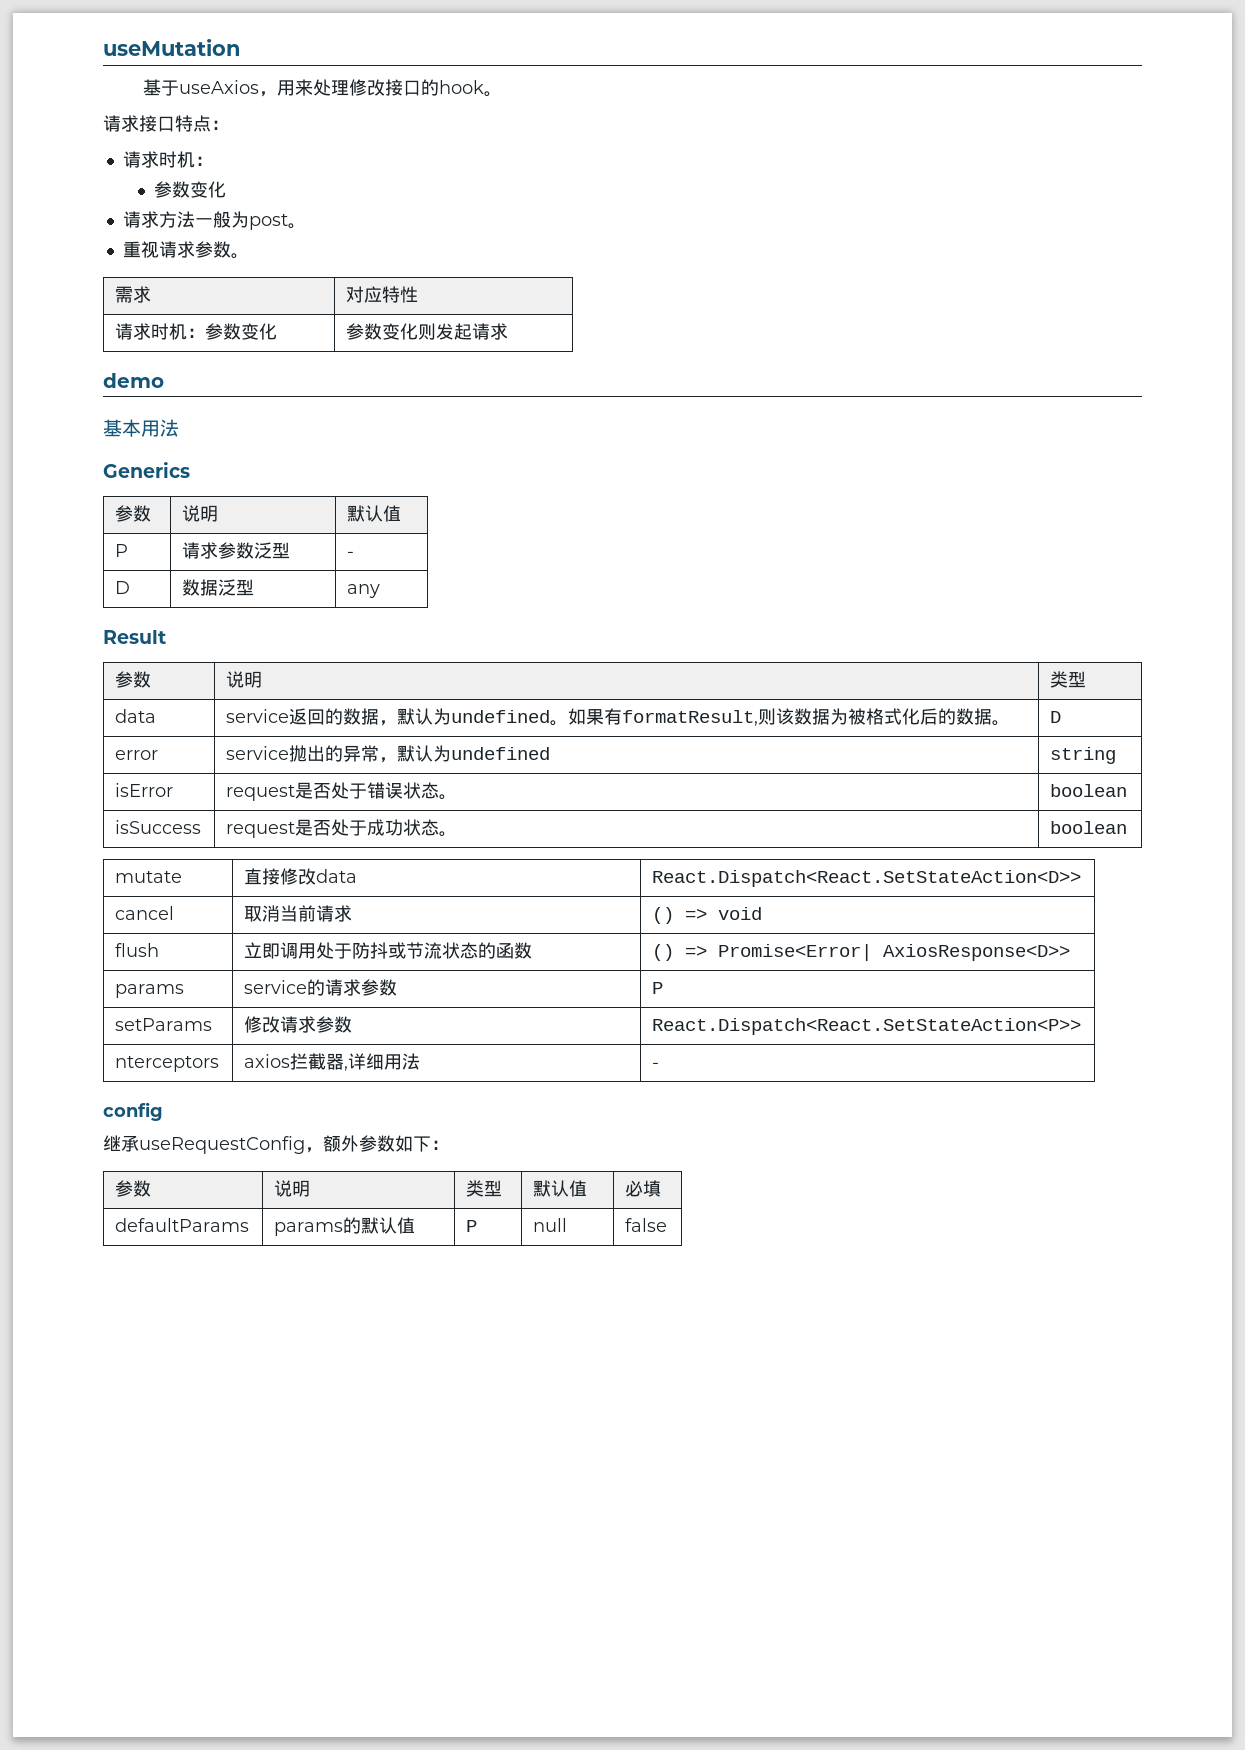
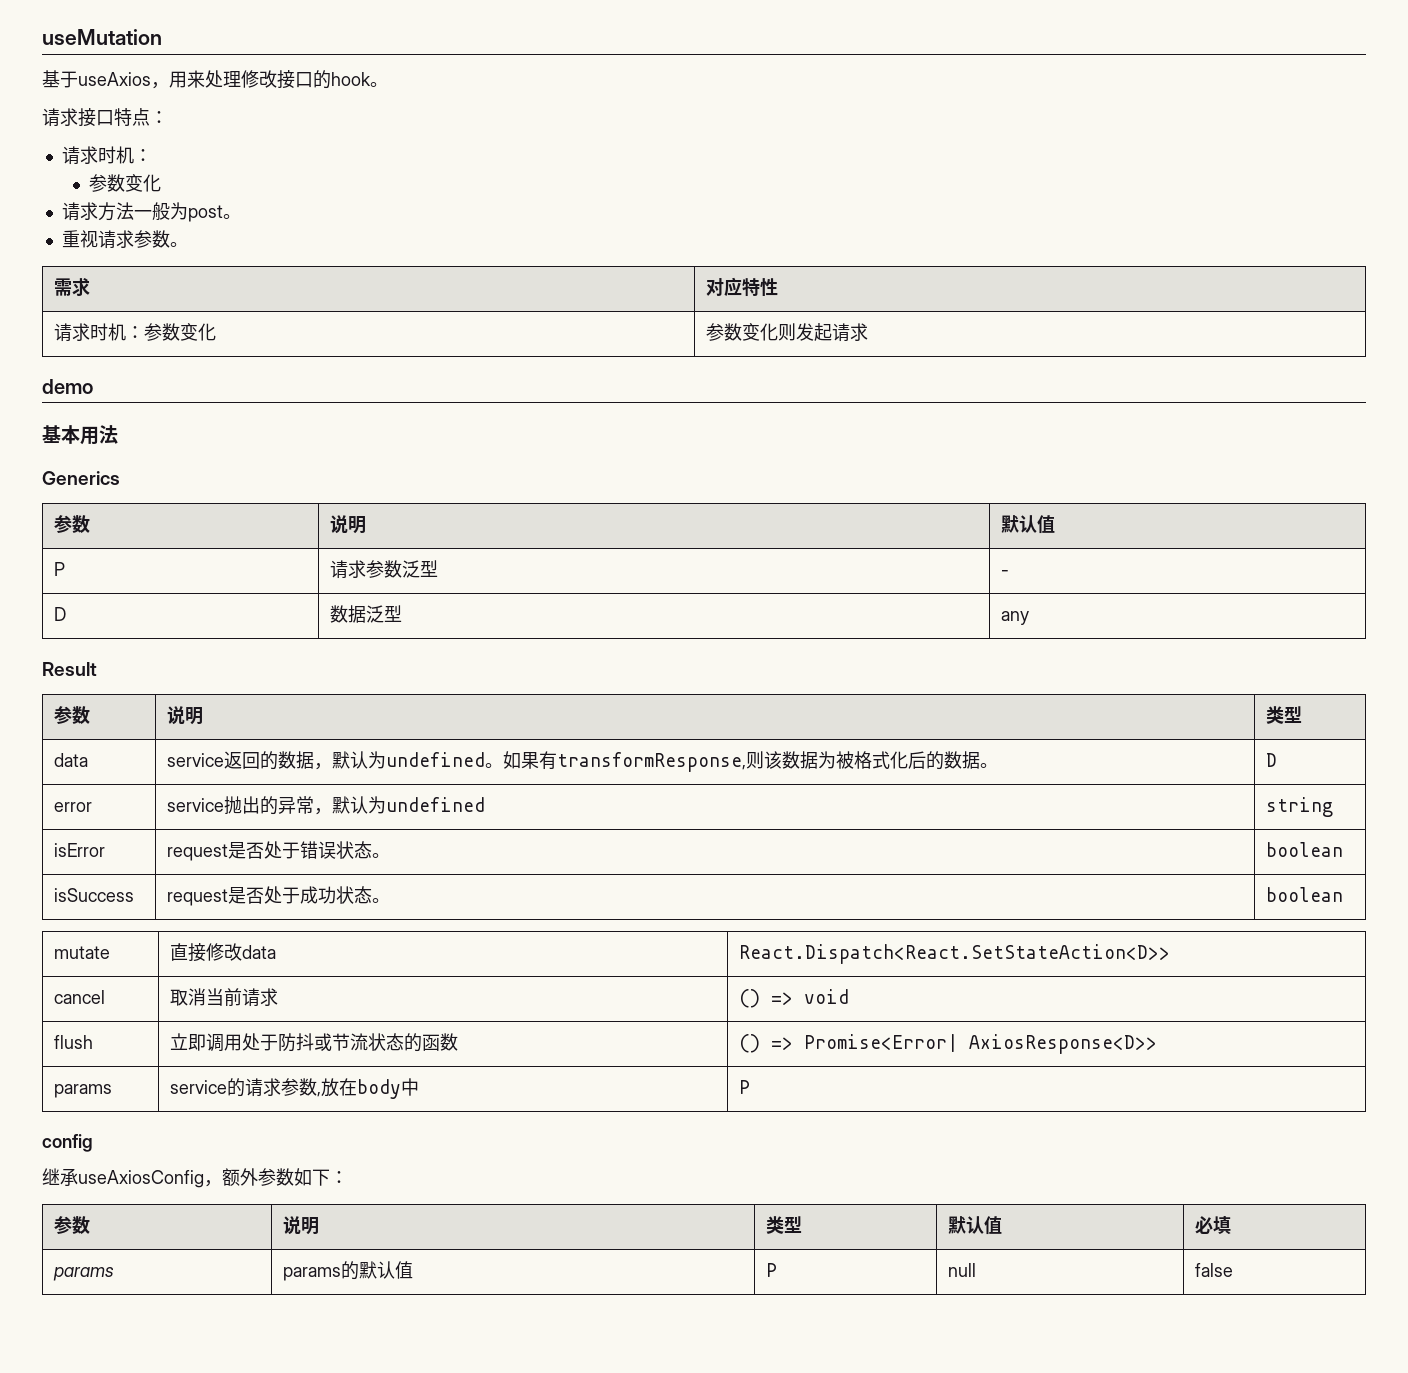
[622,710,759,726] formatResult, -> [557,752,747,772] transformResponse,
[652,982,664,994] [115,1018,213,1031] [244,1016,353,1033] [652,1018,1082,1035] [115,1055,220,1072] [244,1053,421,1071] [652,1062,660,1068] | P // setParams | 修改请求参数 | React.Dispatch<React.SetStateAction<P>> // nterceptors | axios拦截器,详细用法 | - -> [317,1078,420,1099] [739,1080,751,1094] ,放在body中 | P
[139,1136,305,1154] useRequestConfig -> [78,1170,204,1188] useAxiosConfig
[115,1218,250,1232] defaultParams -> [53,1267,115,1281] params

